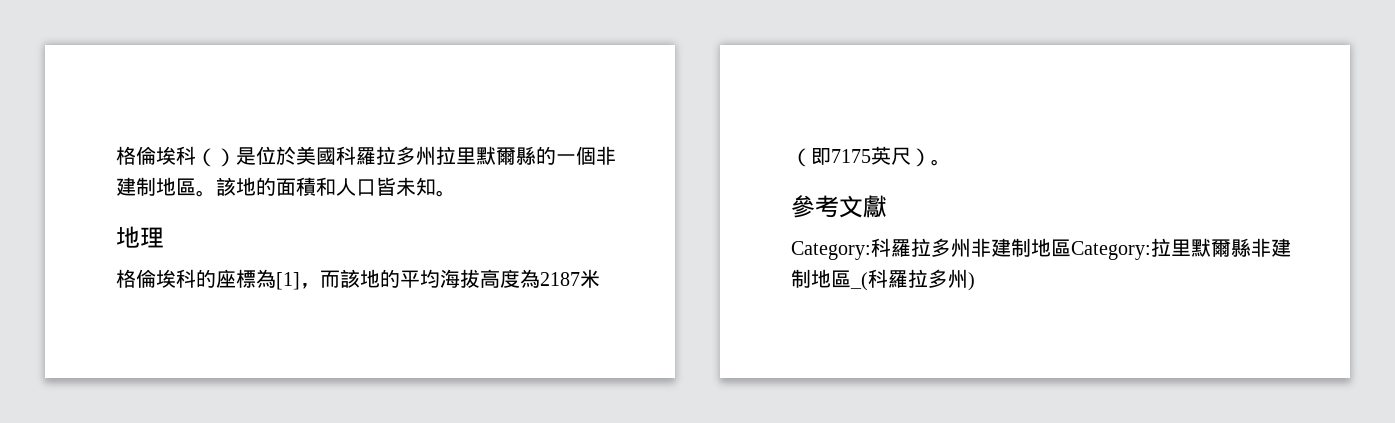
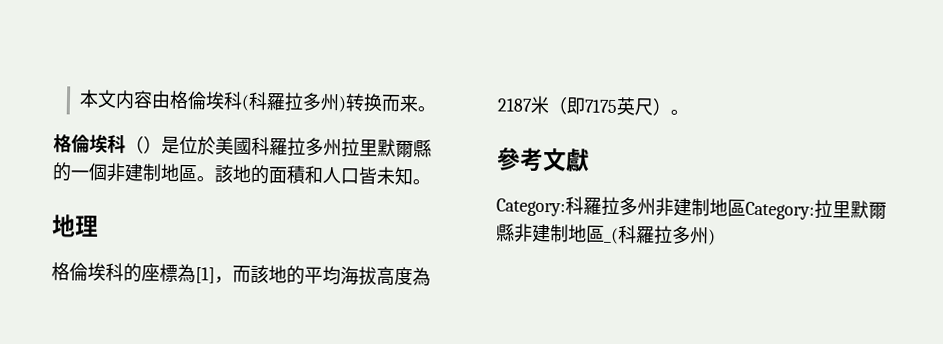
(116, 155) none -> [78,89,436,113] 本文内容由格倫埃科(科羅拉多州)转换而来。 //

